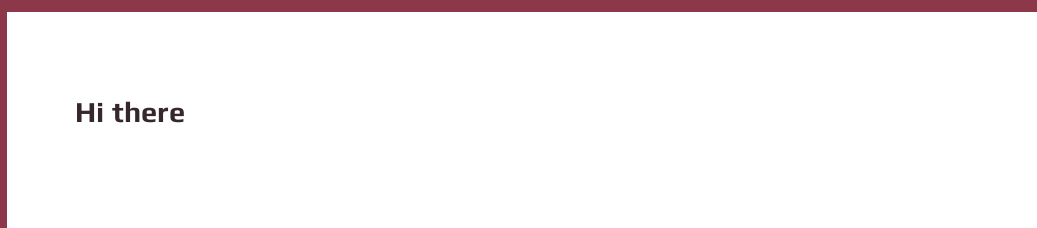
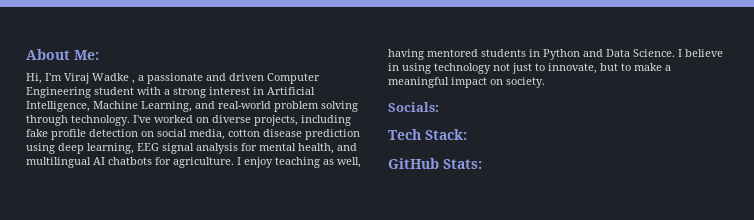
[75,101,185,123] Hi there -> [26,49,99,60] [26,73,320,84] [26,87,315,98] [26,101,358,112] [26,115,351,126] [26,129,360,140] [26,143,357,154] [26,157,361,168] [388,49,723,60] [388,63,671,74] [388,77,545,88] [388,102,439,112] [388,129,467,140] [388,158,482,169] About Me: // Hi, I'm Viraj Wadke , a passionate and driven Computer Engineering student with a strong interest in Artificial Intelligence, Machine Learning, and real-world problem solving through technology. I've worked on diverse projects, including fake profile detection on social media, cotton disease prediction using deep learning, EEG signal analysis for mental health, and multilingual AI chatbots for agriculture. I enjoy teaching as well, having mentored students in Python and Data Science. I believe in using technology not just to innovate, but to make a meaningful impact on society. // Socials: // Tech Stack: // GitHub Stats:

